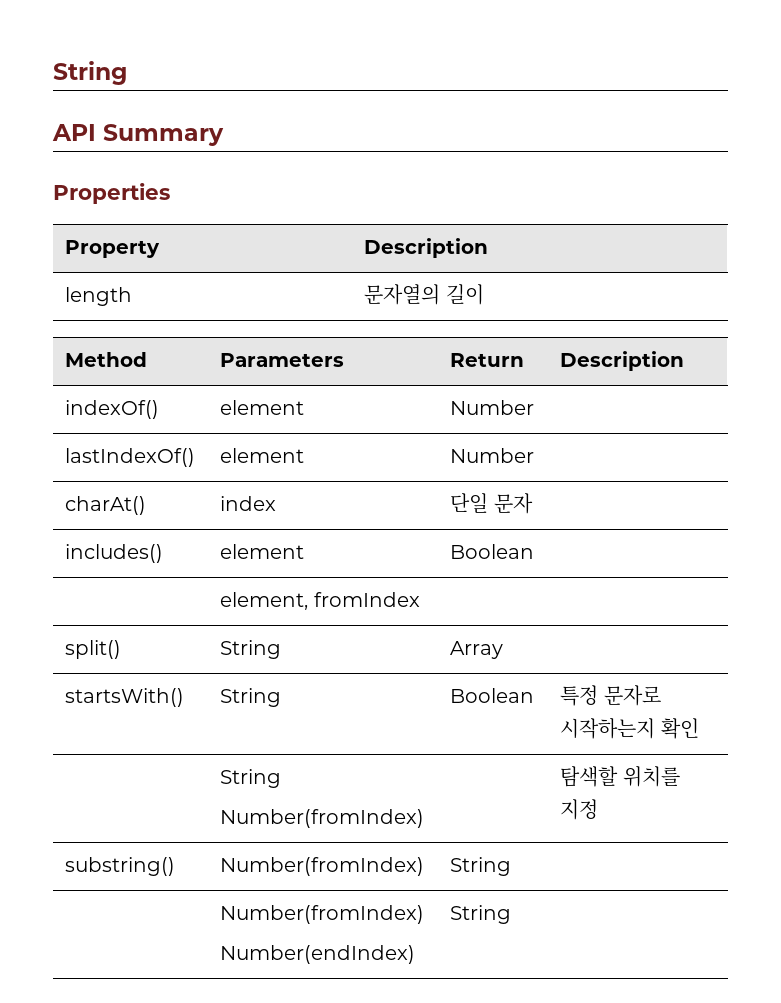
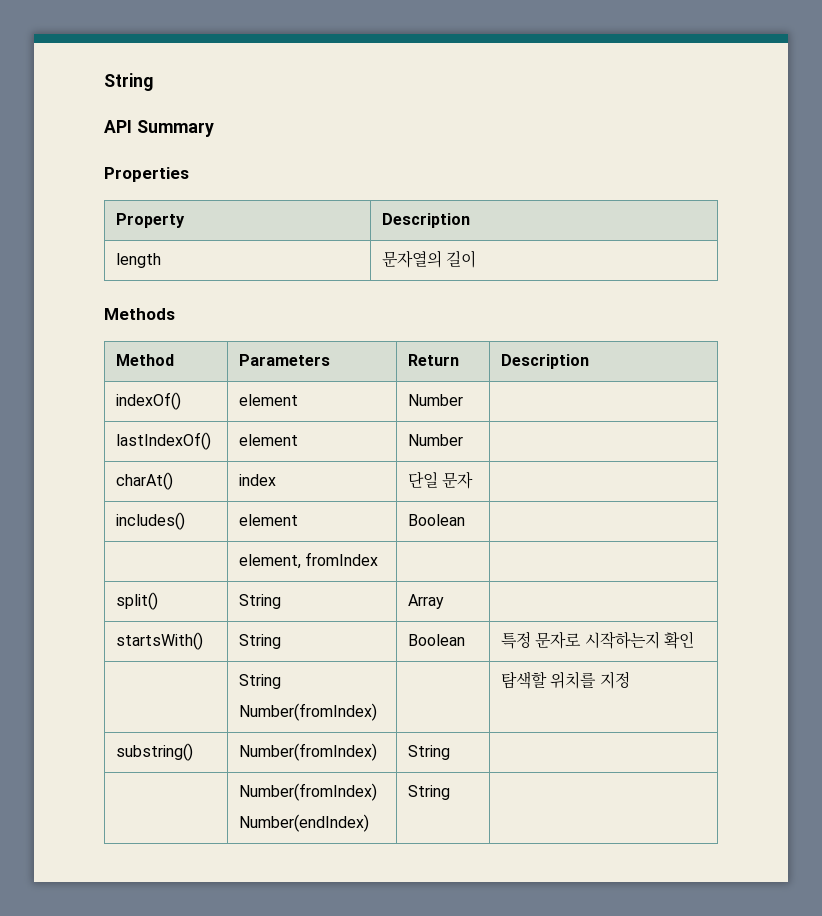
(484, 294) none -> [104,308,175,320] // Methods

